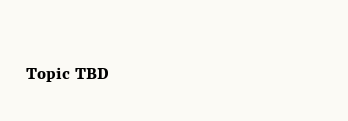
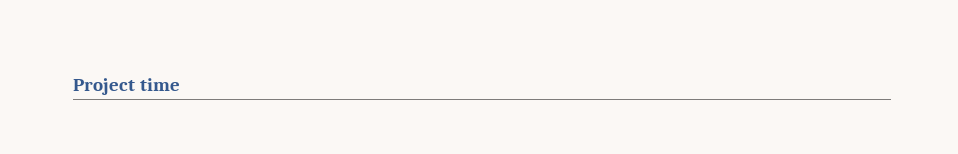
[26,67,110,82] Topic TBD -> [73,78,181,95] Project time

